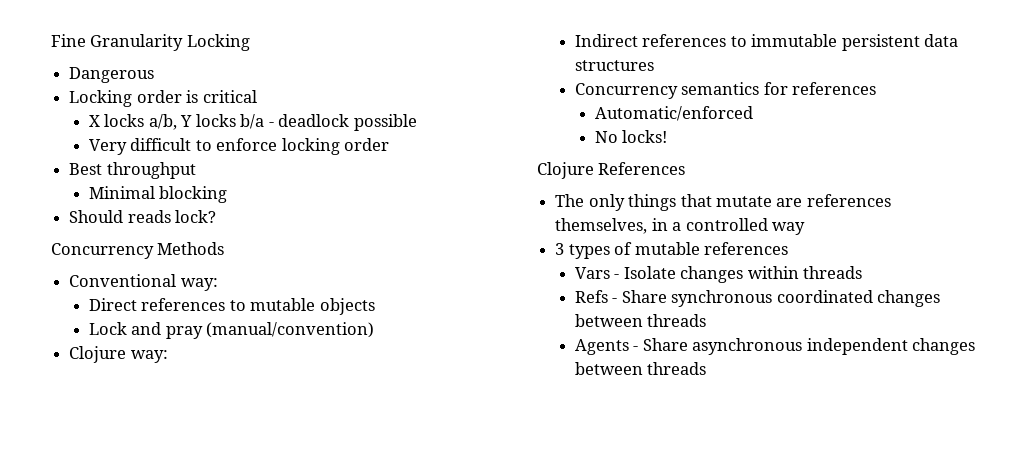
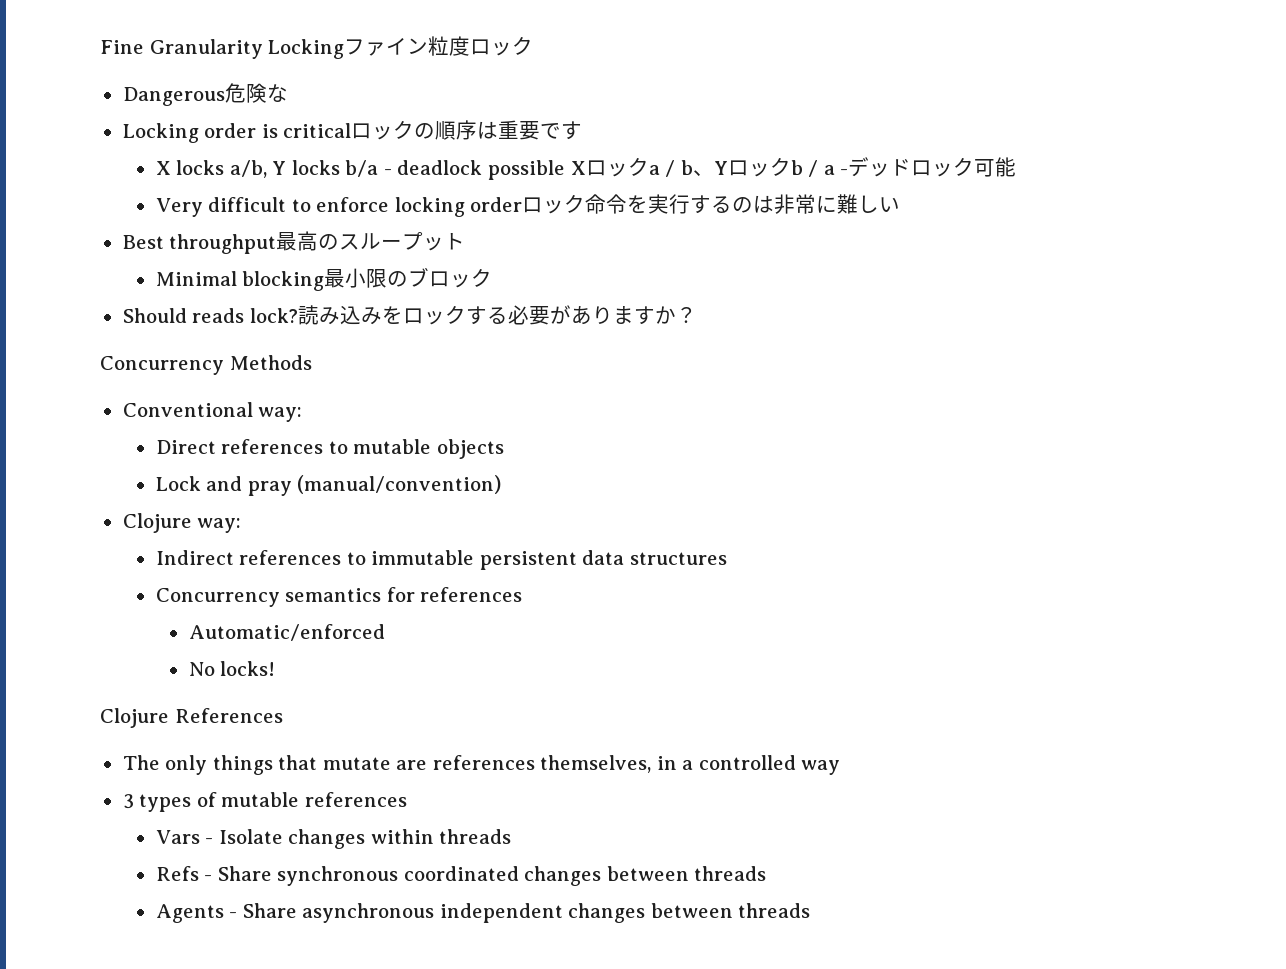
(250, 42) none -> [344,36,534,56] ファイン粒度ロック
(155, 75) none -> [224,83,288,103] 危険な
(257, 96) none -> [351,120,583,140] ロックの順序は重要です
(417, 122) none -> [570,157,1017,177] Xロックa / b、Yロックb / a -デッドロック可能
[69,162,196,179] [89,186,228,203] [69,210,217,223] // Best throughput // Minimal blocking // Should reads lock? -> [522,194,901,214] [122,231,466,254] [155,267,493,291] [122,305,697,325] ロック命令を実行するのは非常に難しい // Best throughput最高のスループット // Minimal blocking最小限のブロック // Should reads lock?読み込みをロックする必要がありますか？

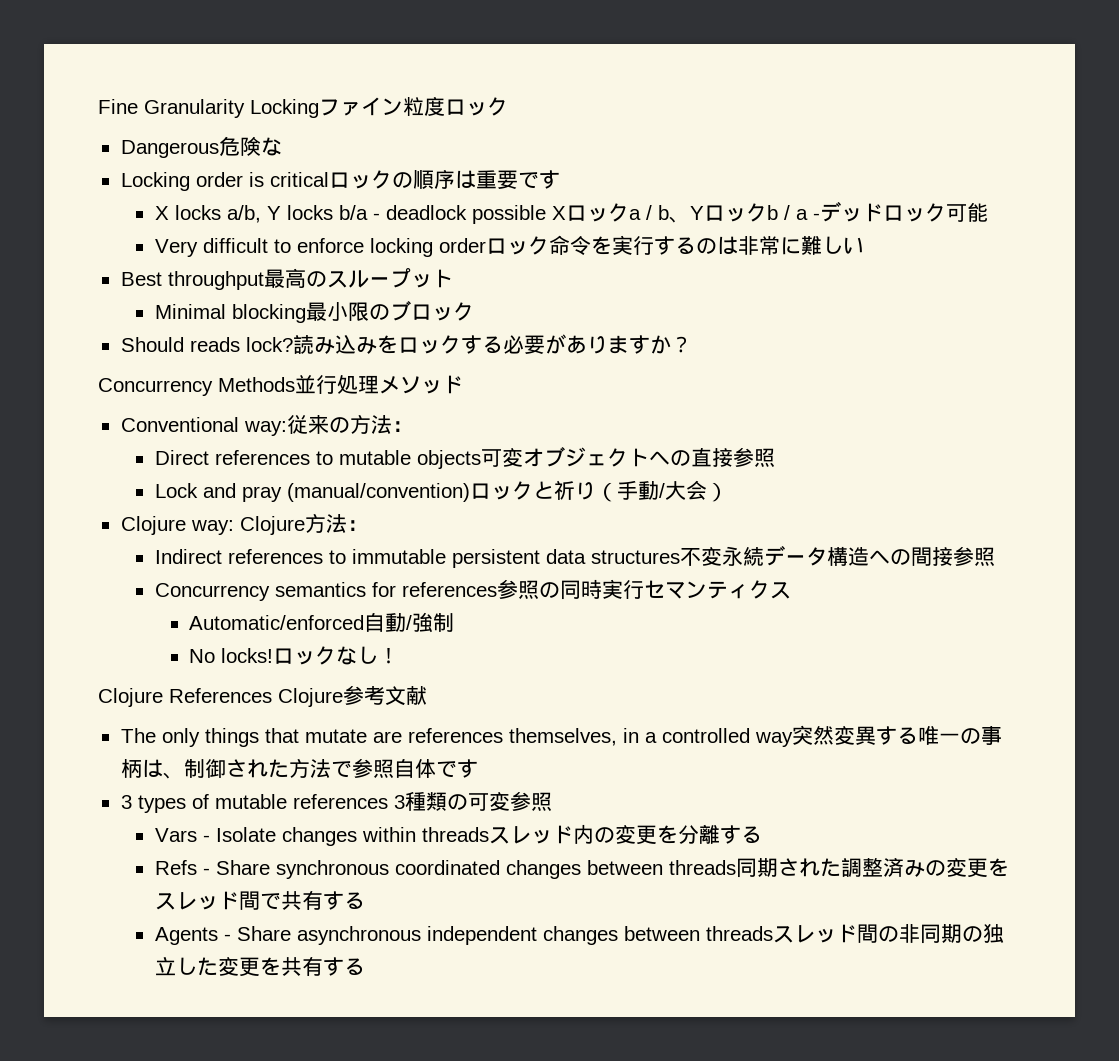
(312, 362) none -> [295,375,463,394] 並行処理メソッド
(303, 414) none -> [286,414,413,434] 従来の方法：
[155,475,502,496] // Lock and pray (manual/convention) -> [480,447,775,467] [154,480,728,502] 可変オブジェクトへの直接参照 // Lock and pray (manual/convention)ロックと祈り（手動/大会）
(242, 525) none -> [239,513,368,535] Clojure方法：
[155,587,523,607] [188,624,385,641] // Concurrency semantics for references // Automatic/enforced -> [679,545,995,566] [154,579,791,601] [189,612,455,633] 不変永続データ構造への間接参照 // Concurrency semantics for references参照の同時実行セマンティクス // Automatic/enforced自動/強制
(276, 668) none -> [273,646,400,665] ロックなし！
(283, 715) none -> [278,685,427,707] Clojure参考文献
(841, 767) none -> [791,725,1002,745] [120,758,478,779] 突然変異する唯一の事柄は、制御された方法で参照自体です
(407, 799) none -> [393,791,552,811] 3種類の可変参照
(512, 836) none -> [488,824,762,845] スレッド内の変更を分離する
(767, 873) none -> [735,857,1009,878] [154,890,365,910] 同期された調整済みの変更をスレッド間で共有する
(811, 910) none -> [772,923,1004,944] [154,956,365,977] スレッド間の非同期の独立した変更を共有する

